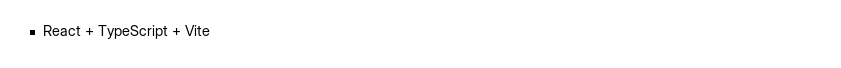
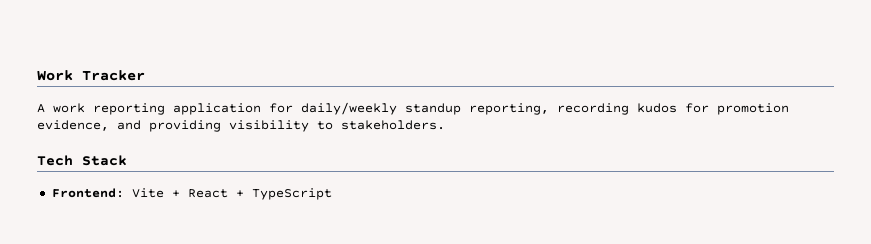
(42, 30) none -> [37,70,145,81] [37,102,789,115] [37,120,445,132] [37,155,127,166] [51,188,180,198] Work Tracker // A work reporting application for daily/weekly standup reporting, recording kudos for promotion evidence, and providing visibility to stakeholders. // Tech Stack // Frontend: Vite +
[171,25,210,36] + Vite -> (332, 194) none

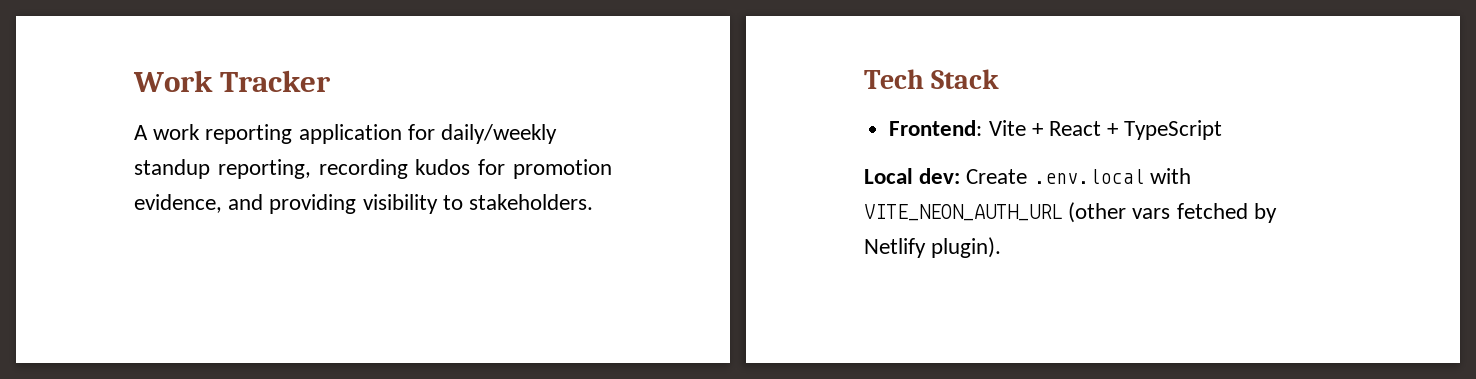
(332, 194) none -> [864,168,1191,184] [864,202,1277,223] [864,237,1002,258] // Local dev: Create .env.local with VITE_NEON_AUTH_URL (other vars fetched by Netlify plugin).

